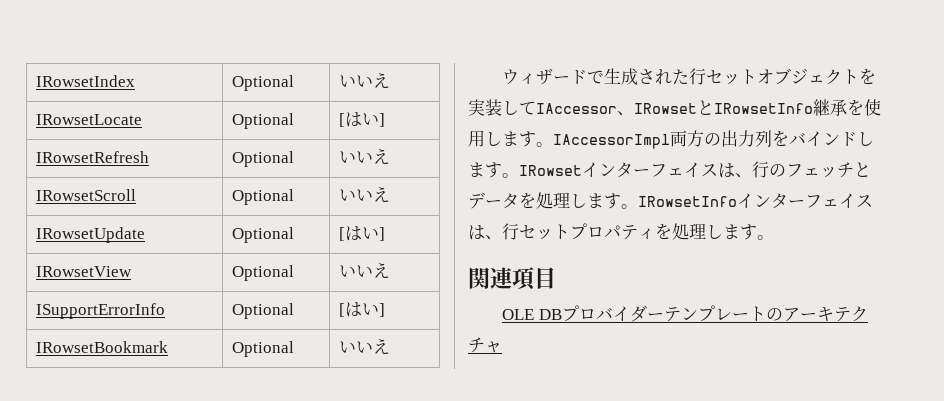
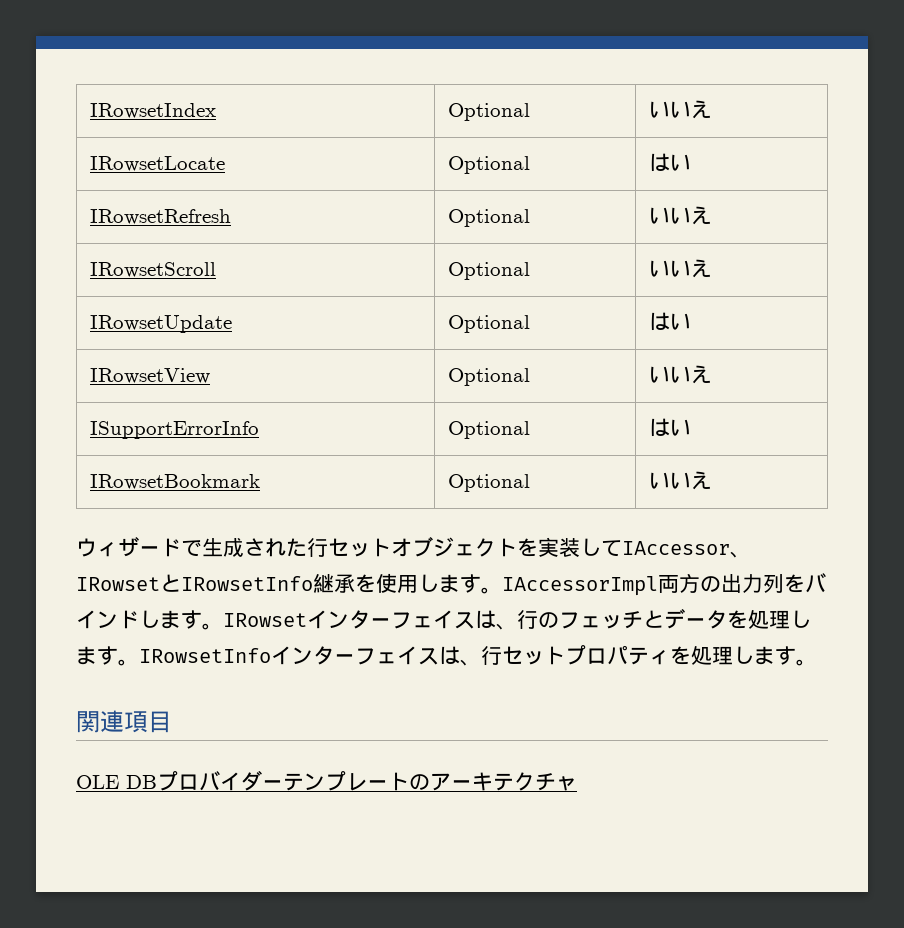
[339,112,386,127] [はい] -> [649,153,692,172] はい
[339,226,386,241] [はい] -> [649,312,692,331] はい
[339,302,386,317] [はい] -> [649,418,692,437] はい

